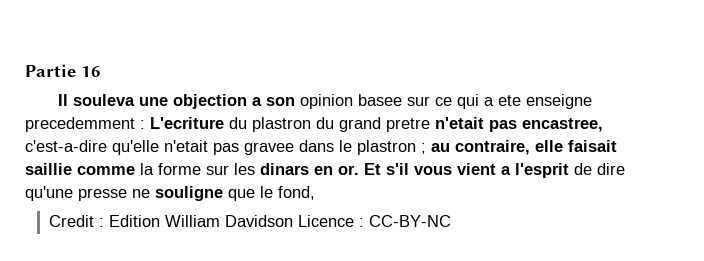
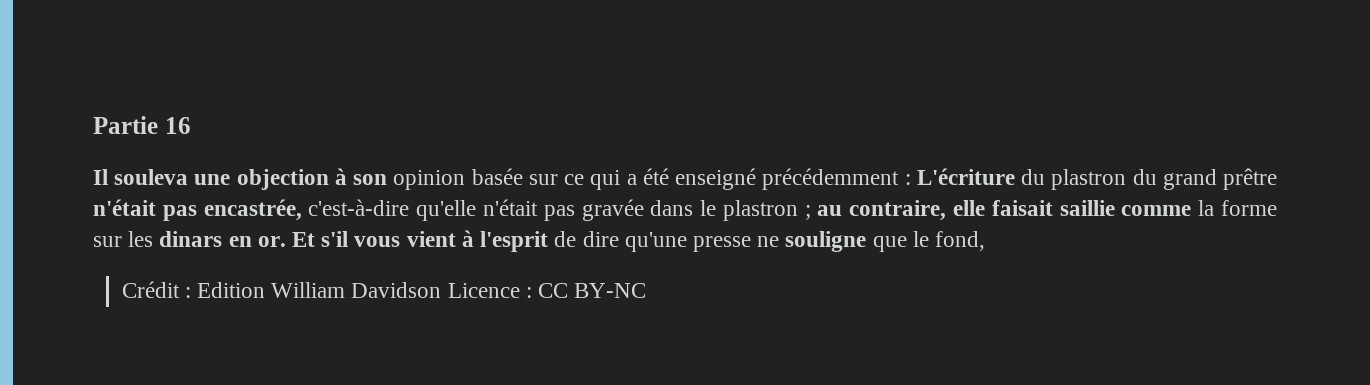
[251,97,262,106] a -> [334,168,347,185] à
[357,94,402,106] basee -> [471,168,523,185] basée
[497,94,592,109] [25,117,603,132] [25,140,294,155] ete enseigne precedemment : L'ecriture du plastron du grand pretre n'etait pas encastree, c'est-a-dire qu'elle n'etait pas gravee -> [642,168,1277,190] [93,199,644,221] été enseigné précédemment : L'écriture du plastron du grand prêtre n'était pas encastrée, c'est-à-dire qu'elle n'était pas gravée
[501,166,511,175] a -> [461,230,474,247] à
[48,215,94,227] Credit -> [121,281,180,298] Crédit
[368,215,451,227] CC-BY-NC -> [538,283,647,298] CC BY-NC

